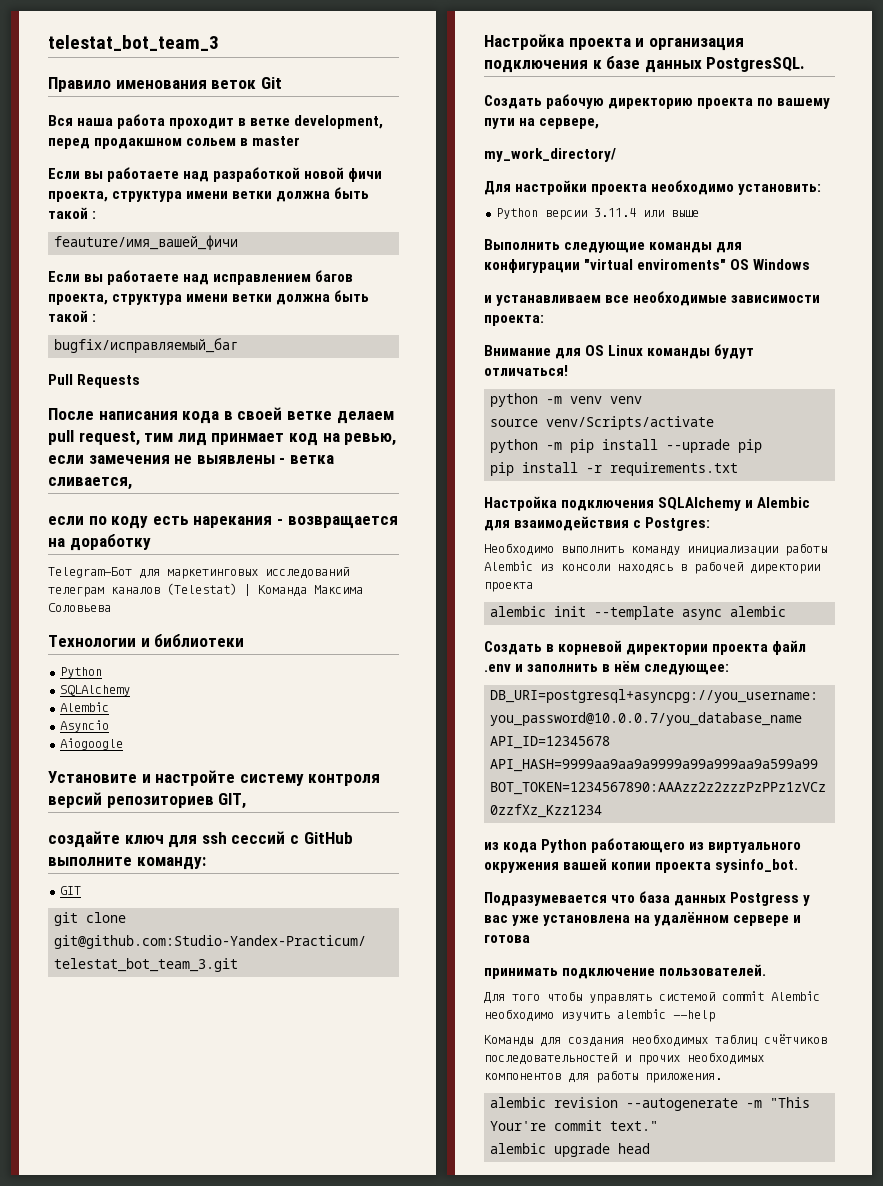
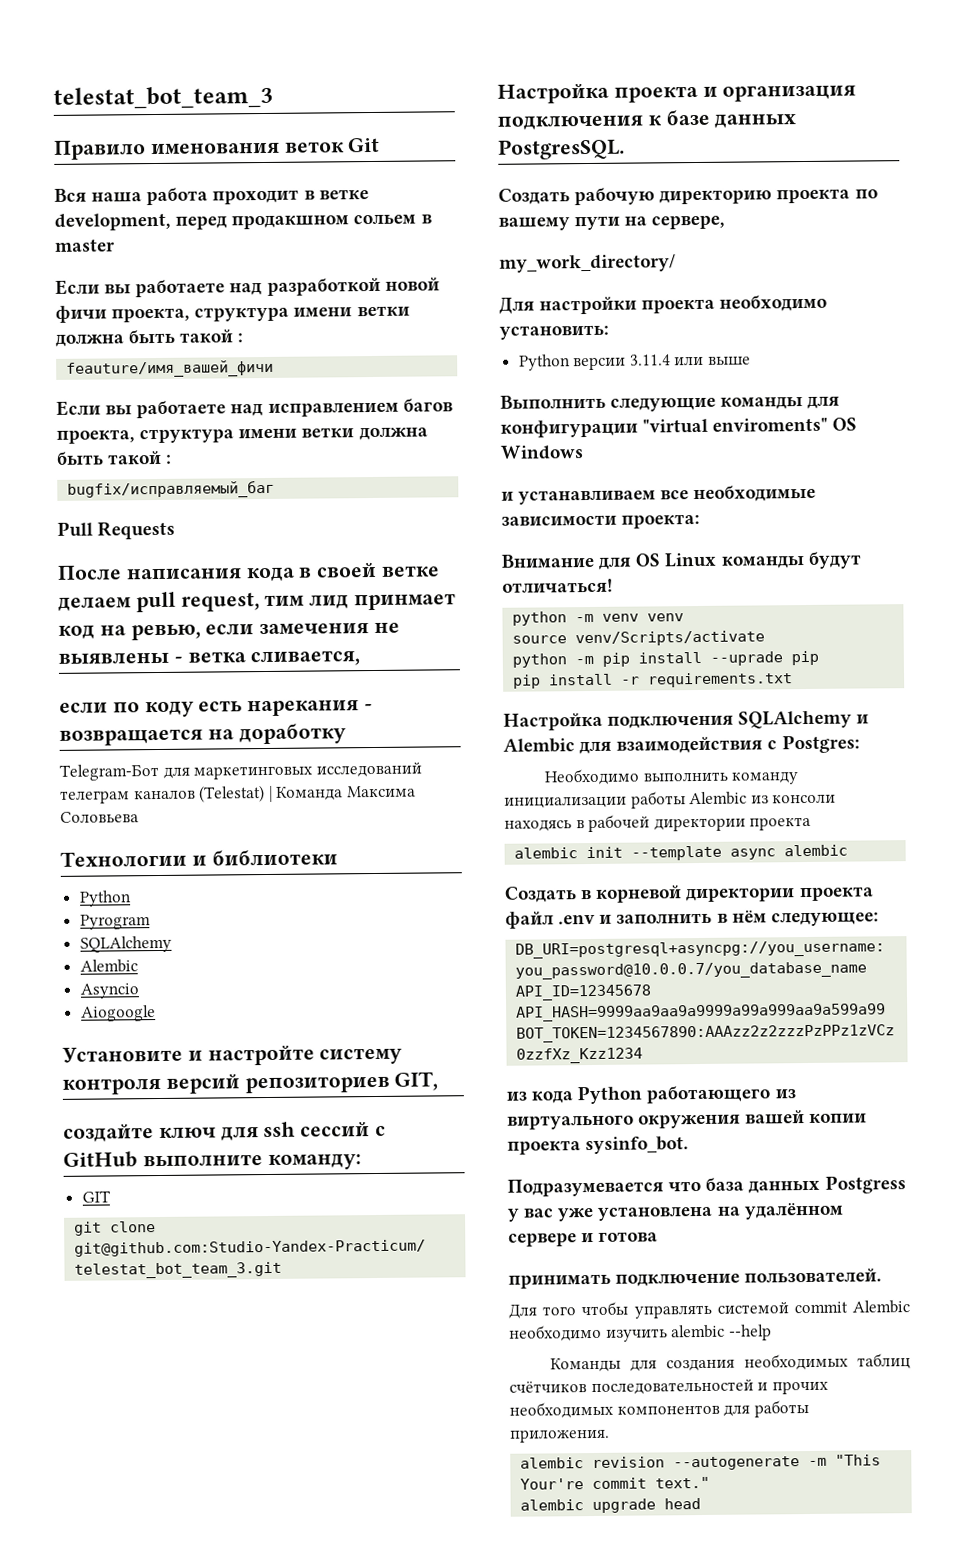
(102, 672) none -> [79,914,151,930] // Pyrogram

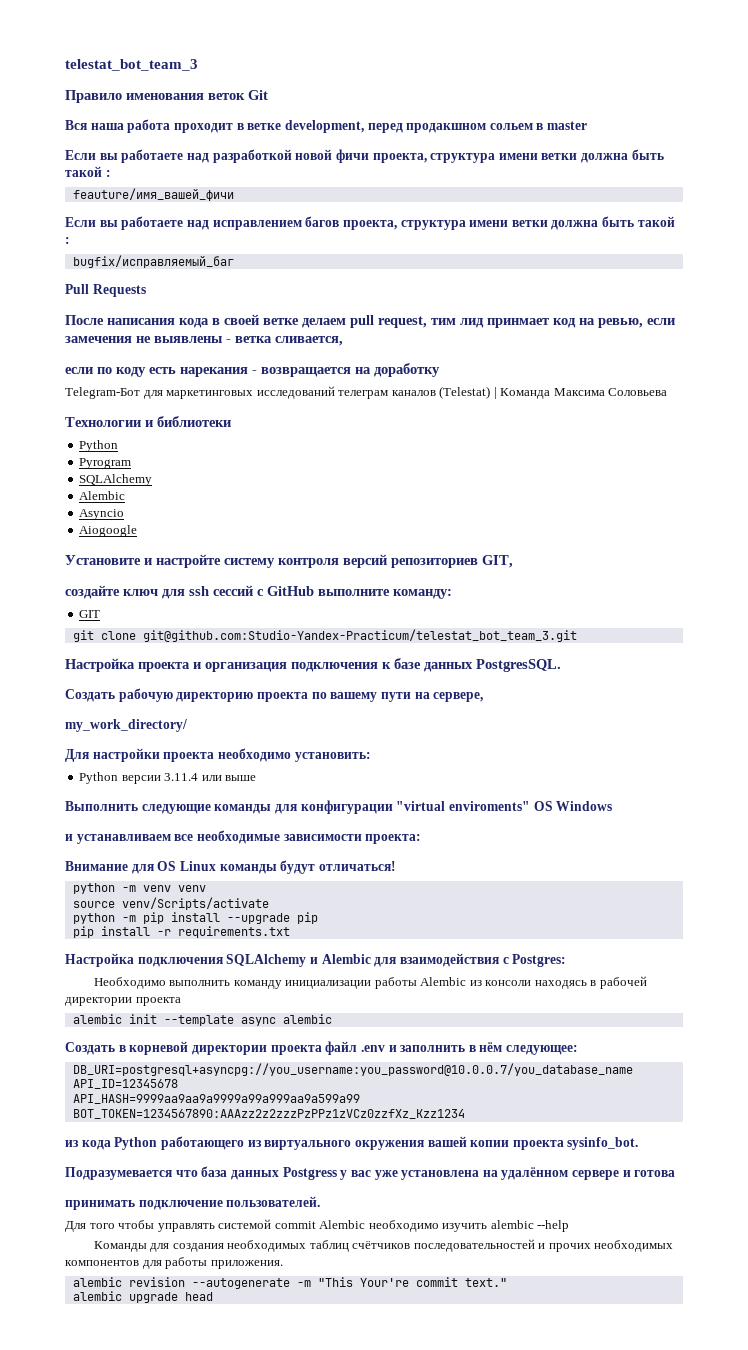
[710,651,784,666] --uprade -> [226,913,290,924] --upgrade

